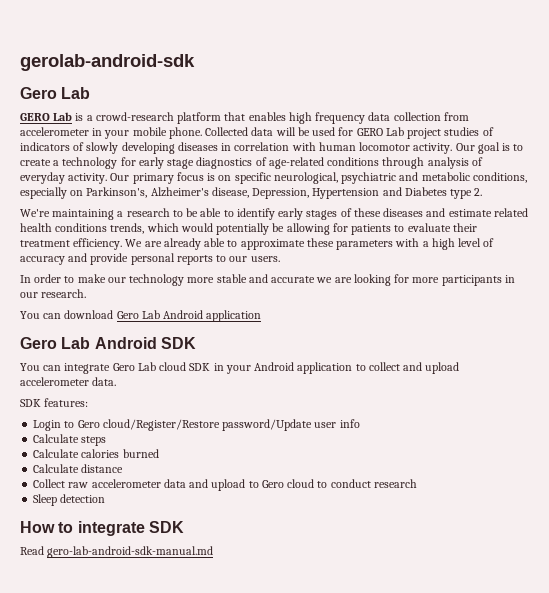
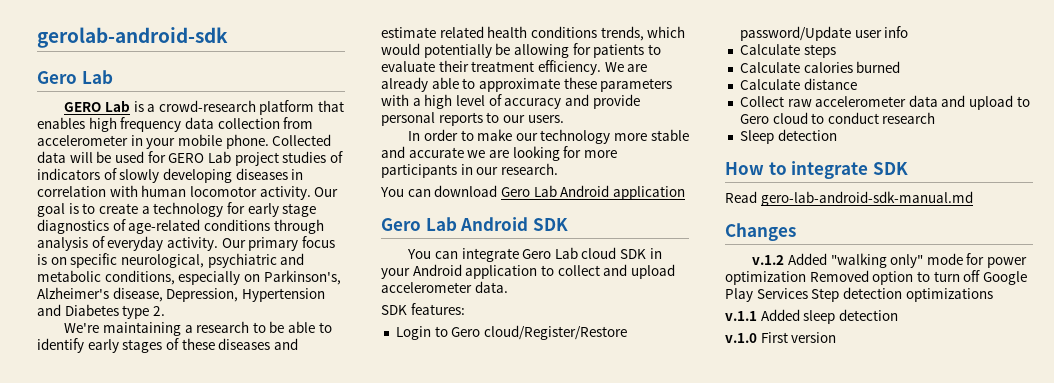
(214, 552) none -> [725,223,796,241] [752,253,1028,268] [725,270,1027,285] [725,287,993,302] [725,309,898,324] [725,332,837,343] // Changes // v.1.2 Added "walking only" mode for power optimization Removed option to turn off Google Play Services Step detection optimizations // v.1.1 Added sleep detection // v.1.0 First version

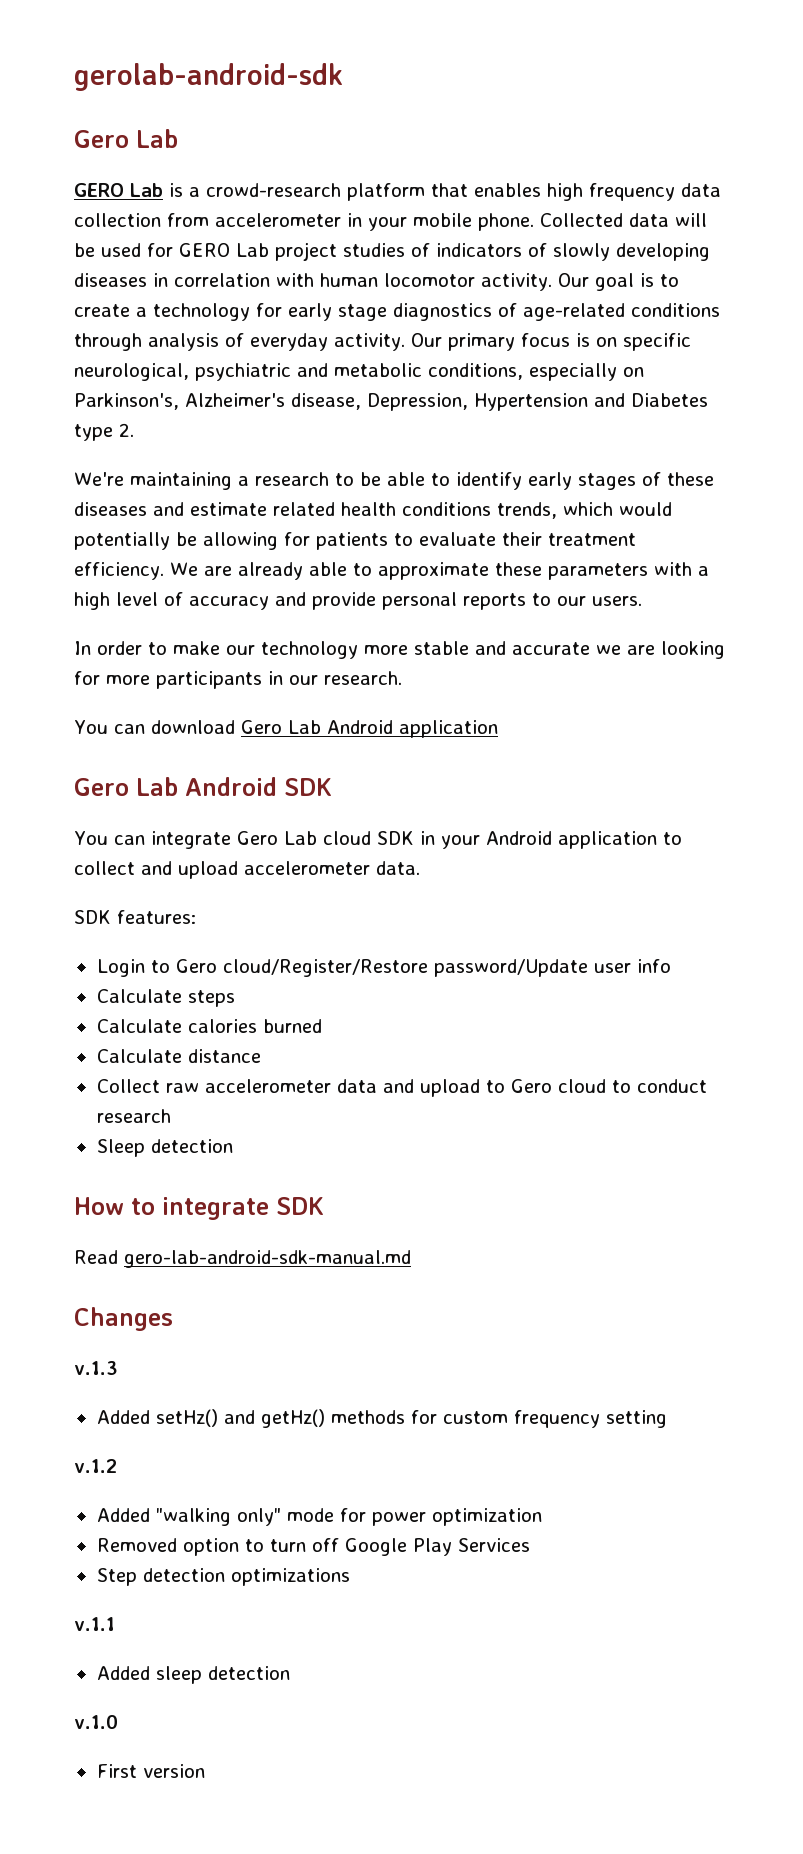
(796, 232) none -> [74,1361,118,1375] [96,1409,667,1428] // v.1.3 // Added setHz() and getHz() methods for custom frequency setting
(785, 260) none -> (117, 1466) //
(806, 278) none -> (542, 1517) //
(808, 293) none -> (530, 1545) //
(757, 316) none -> (115, 1624) //
(757, 338) none -> (118, 1722) //

